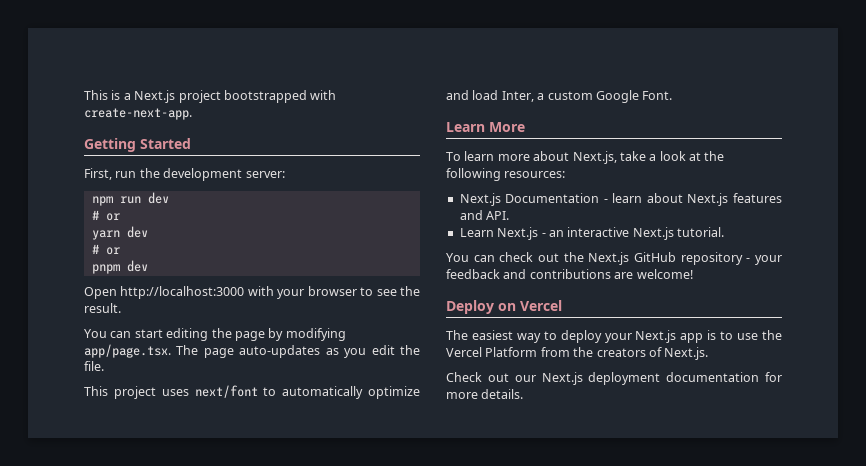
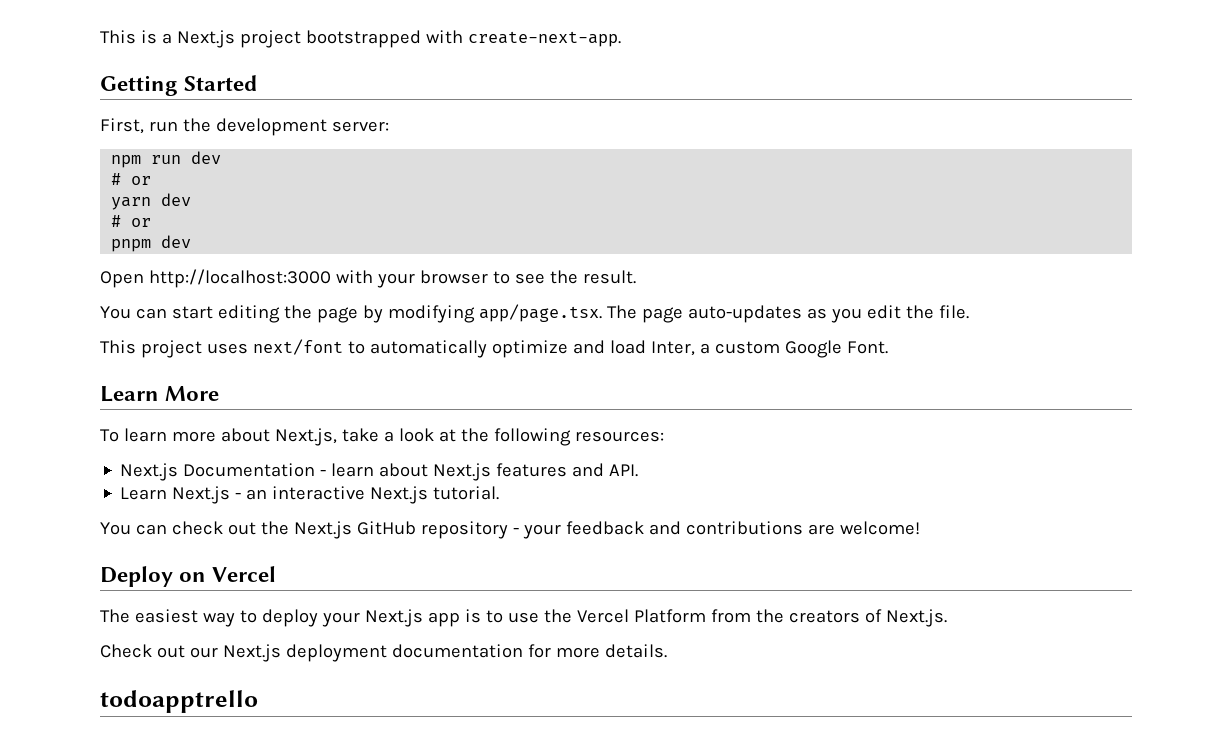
(524, 394) none -> [100,690,258,713] // todoapptrello

